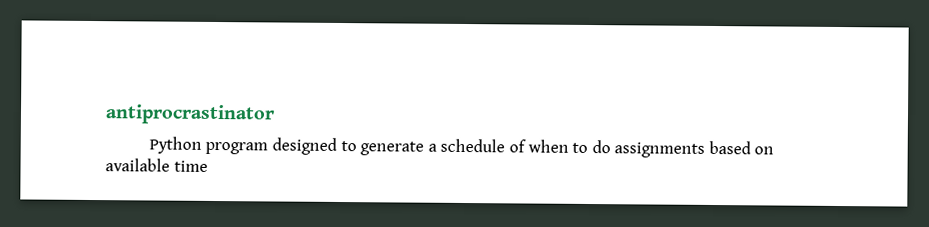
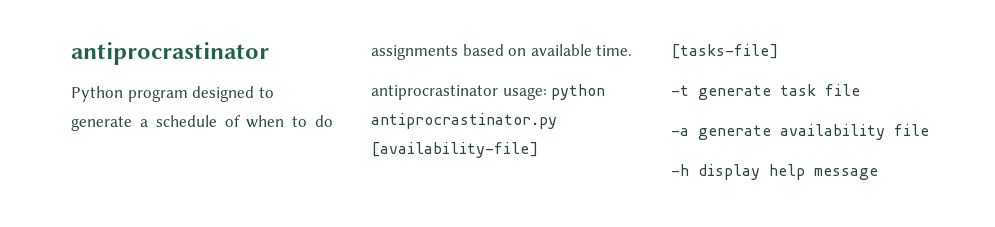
[173,160,208,172] time -> [596,45,633,56] [371,84,606,100] [371,113,557,129] [371,142,538,158] [671,44,778,59] [671,84,860,100] [671,124,929,140] [671,164,878,180] time. // antiprocrastinator usage: python antiprocrastinator.py [availability-file] [tasks-file] // -t generate task file // -a generate availability file // -h display help message

